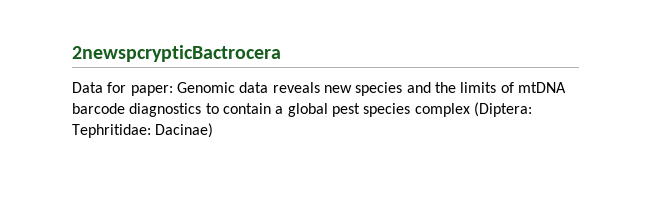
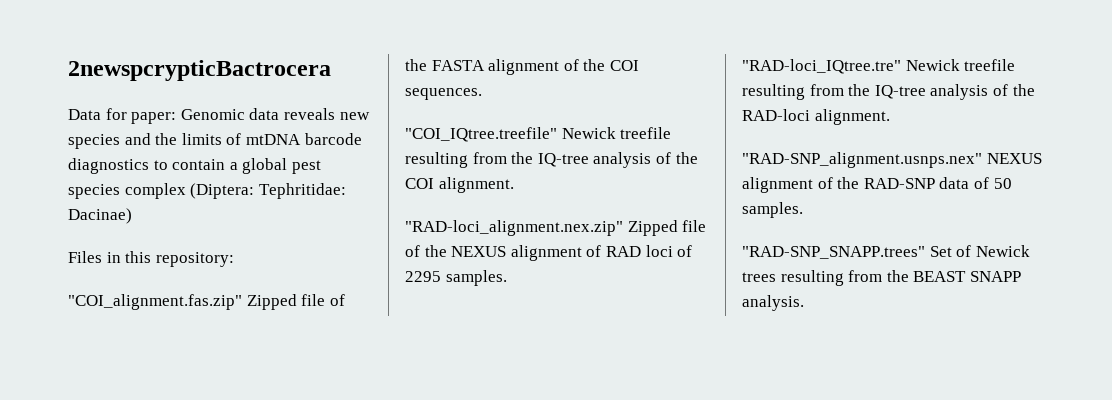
(214, 130) none -> [68,251,234,267] [68,294,345,310] [405,59,639,75] [405,88,482,100] [405,127,672,142] [405,152,698,168] [405,177,514,193] [405,220,707,236] [405,245,693,261] [405,270,507,286] [742,59,1016,74] [742,84,1035,100] [742,109,890,125] [742,152,1042,168] [742,177,1012,193] [742,202,803,218] [742,245,1030,259] [742,270,1021,286] [742,295,804,311] // Files in this repository: // "COI_alignment.fas.zip" Zipped file of the FASTA alignment of the COI sequences. // "COI_IQtree.treefile" Newick treefile resulting from the IQ-tree analysis of the COI alignment. // "RAD-loci_alignment.nex.zip" Zipped file of the NEXUS alignment of RAD loci of 2295 samples. // "RAD-loci_IQtree.tre" Newick treefile resulting from the IQ-tree analysis of the RAD-loci alignment. // "RAD-SNP_alignment.usnps.nex" NEXUS alignment of the RAD-SNP data of 50 samples. // "RAD-SNP_SNAPP.trees" Set of Newick trees resulting from the BEAST SNAPP analysis.

